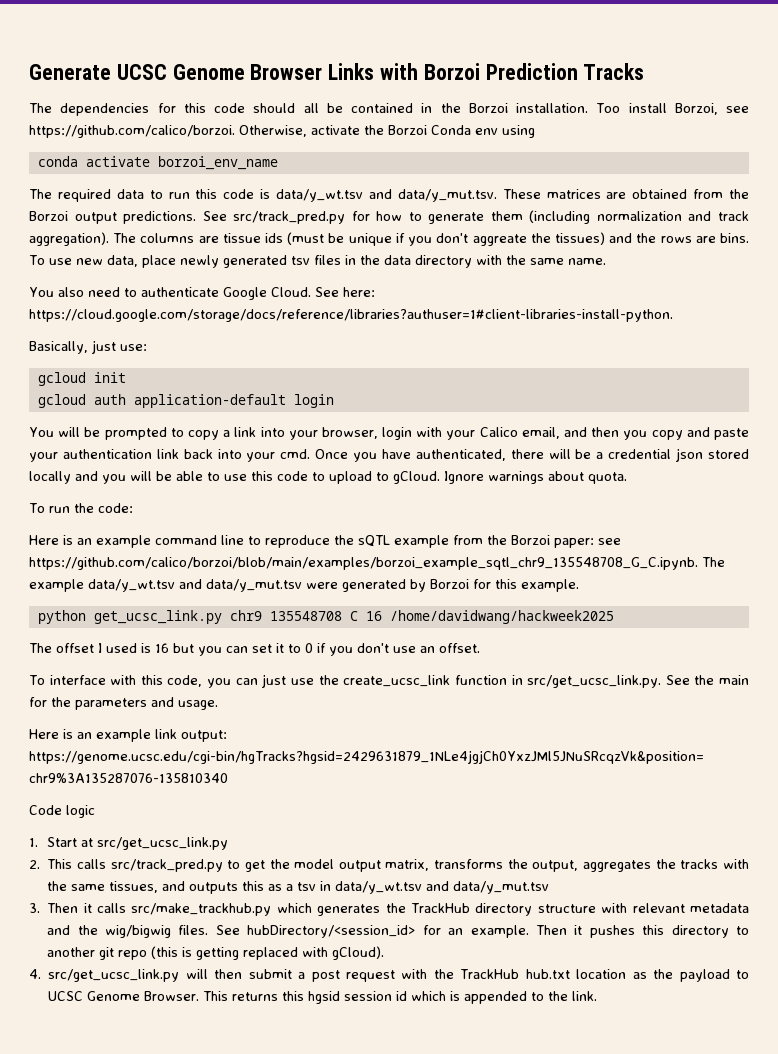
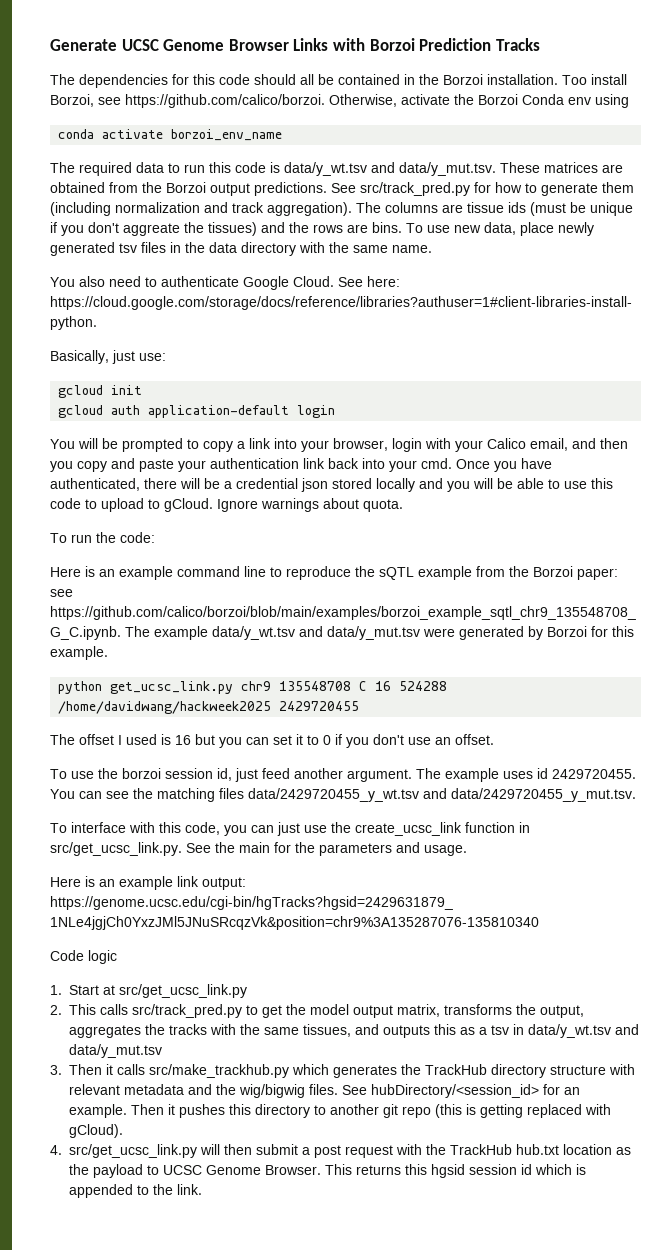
(382, 616) none -> [399,681,448,691] 524288
(614, 617) none -> [279,701,360,711] 2429720455
(480, 648) none -> [50,768,636,782] [50,788,636,802] // To use the borzoi session id, just feed another argument. The example uses id 2429720455. You can see the matching files data/2429720455_y_wt.tsv and data/2429720455_y_mut.tsv.

